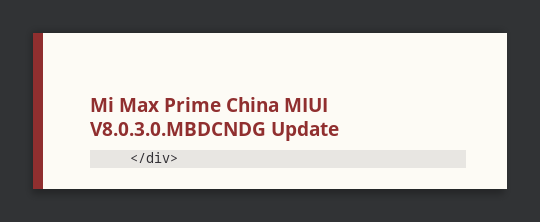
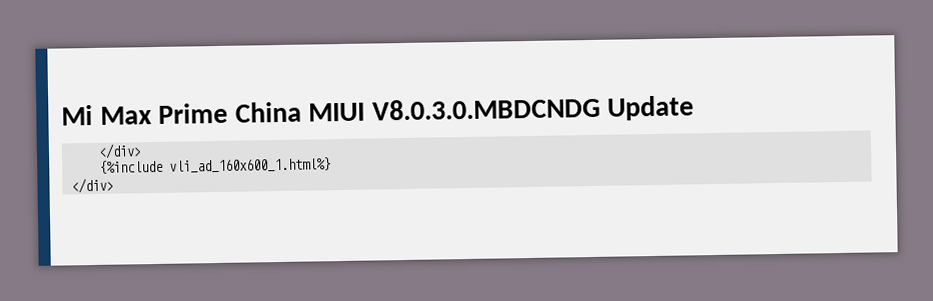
(179, 157) none -> [99,157,332,174] [71,177,115,194] // {%include vli_ad_160x600_1.html%} // </div>

